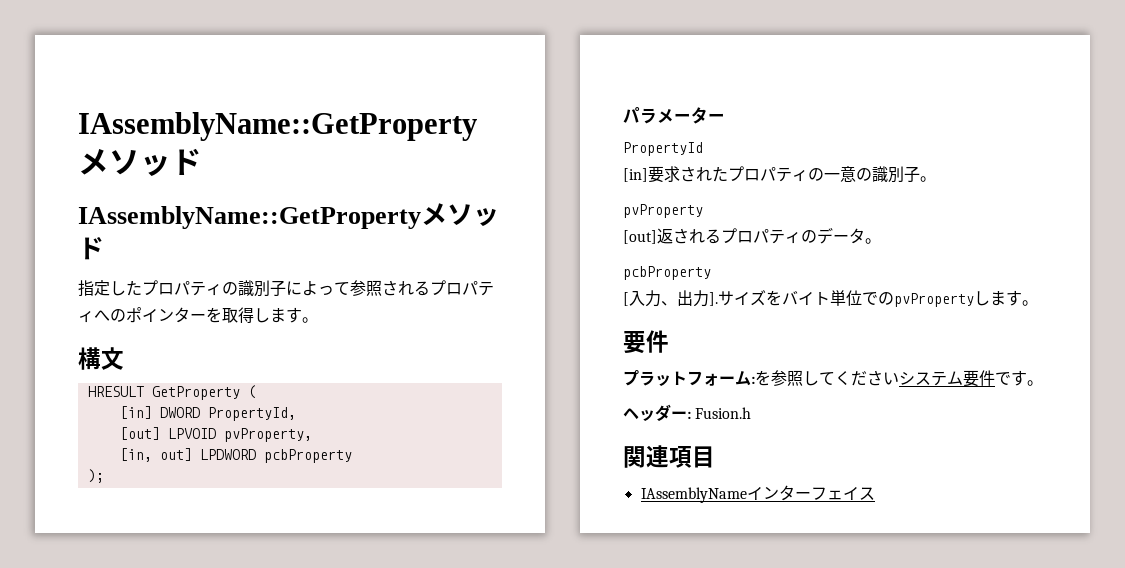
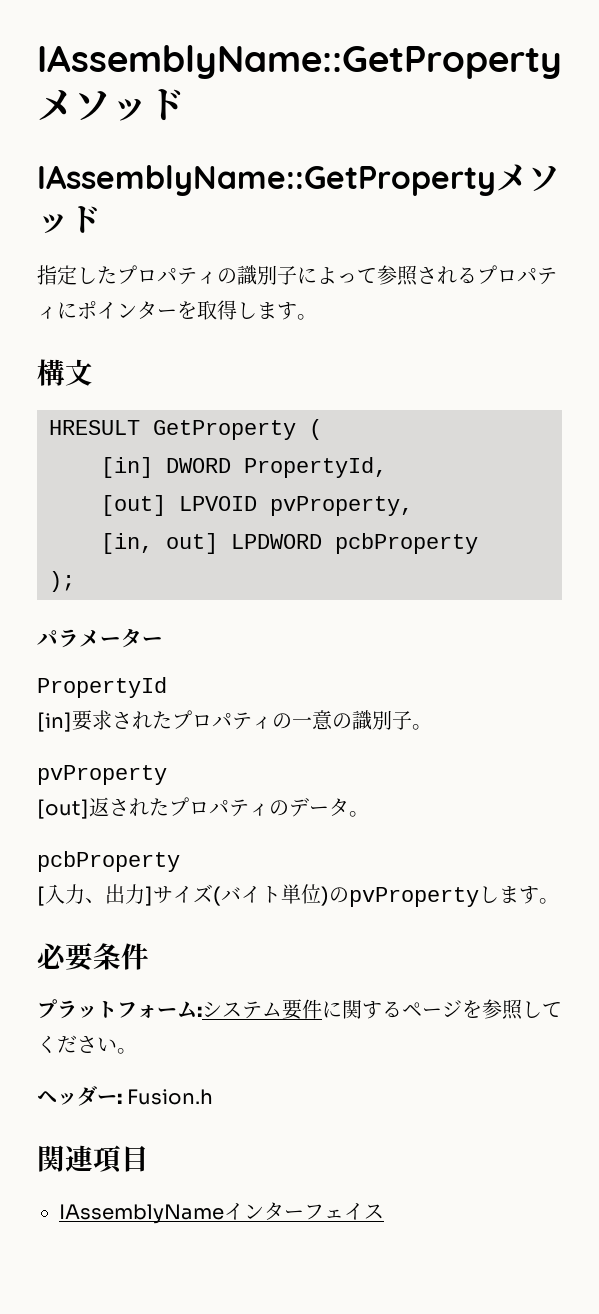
[94,309,126,322] への -> [57,302,77,319] に
[705,229,721,244] る -> [149,798,169,816] た
[709,290,782,306] ].サイズを -> [145,884,221,906] ]サイズ(
[862,292,878,305] で -> [321,886,329,906] )
[623,331,646,354] 要 -> [37,943,121,971] 必要条
(755, 380) none -> [202,999,462,1020] システム要件に関するページ
[899,370,1027,387] システム要件です -> (117, 1044) none

